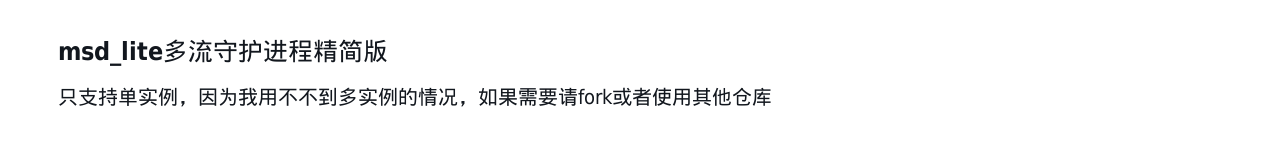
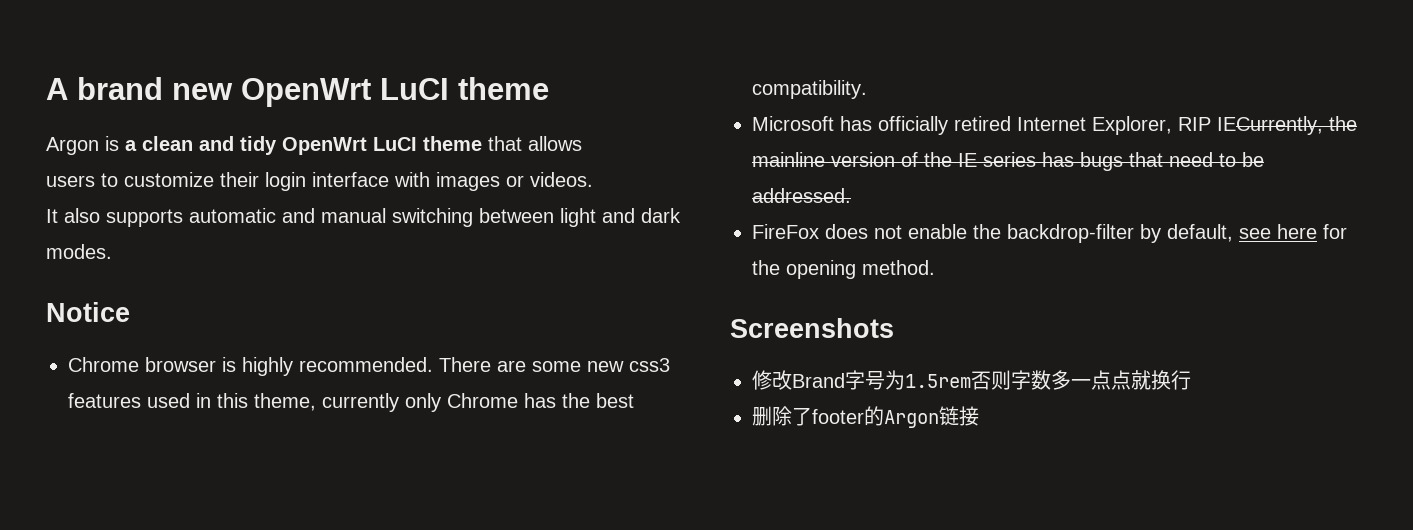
[58,39,388,66] [58,87,772,107] msd_lite多流守护进程精简版 // 只支持单实例，因为我用不不到多实例的情况，如果需要请fork或者使用其他仓库 -> [46,77,549,107] [46,136,582,155] [46,172,593,191] [46,208,681,227] [46,244,112,259] [46,302,130,322] [68,357,670,376] [68,393,634,412] [752,80,867,99] [752,116,1357,135] [752,152,1264,171] [752,188,851,203] [752,224,1347,243] [752,260,935,279] [730,318,894,338] [752,370,1191,390] [752,406,979,428] A brand new OpenWrt LuCI theme // Argon is a clean and tidy OpenWrt LuCI theme that allows // users to customize their login interface with images or videos. // It also supports automatic and manual switching between light and dark modes. // Notice // Chrome browser is highly recommended. There are some new css3 features used in this theme, currently only Chrome has the best compatibility. // Microsoft has officially retired Internet Explorer, RIP IECurrently, the mainline version of the IE series has bugs that need to be addressed. // FireFox does not enable the backdrop-filter by default, see here for the opening method. // Screenshots // 修改Brand字号为1.5rem否则字数多一点点就换行 // 删除了footer的Argon链接

